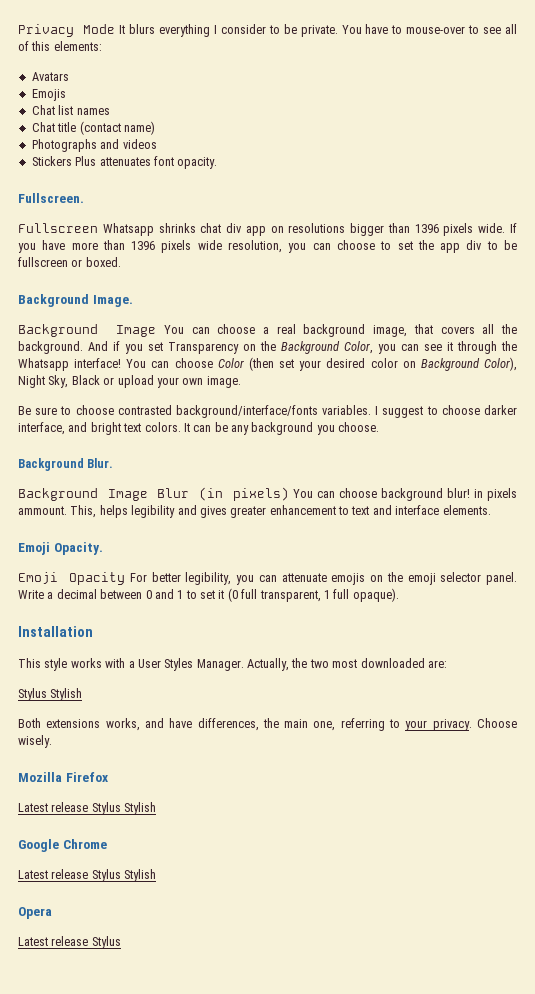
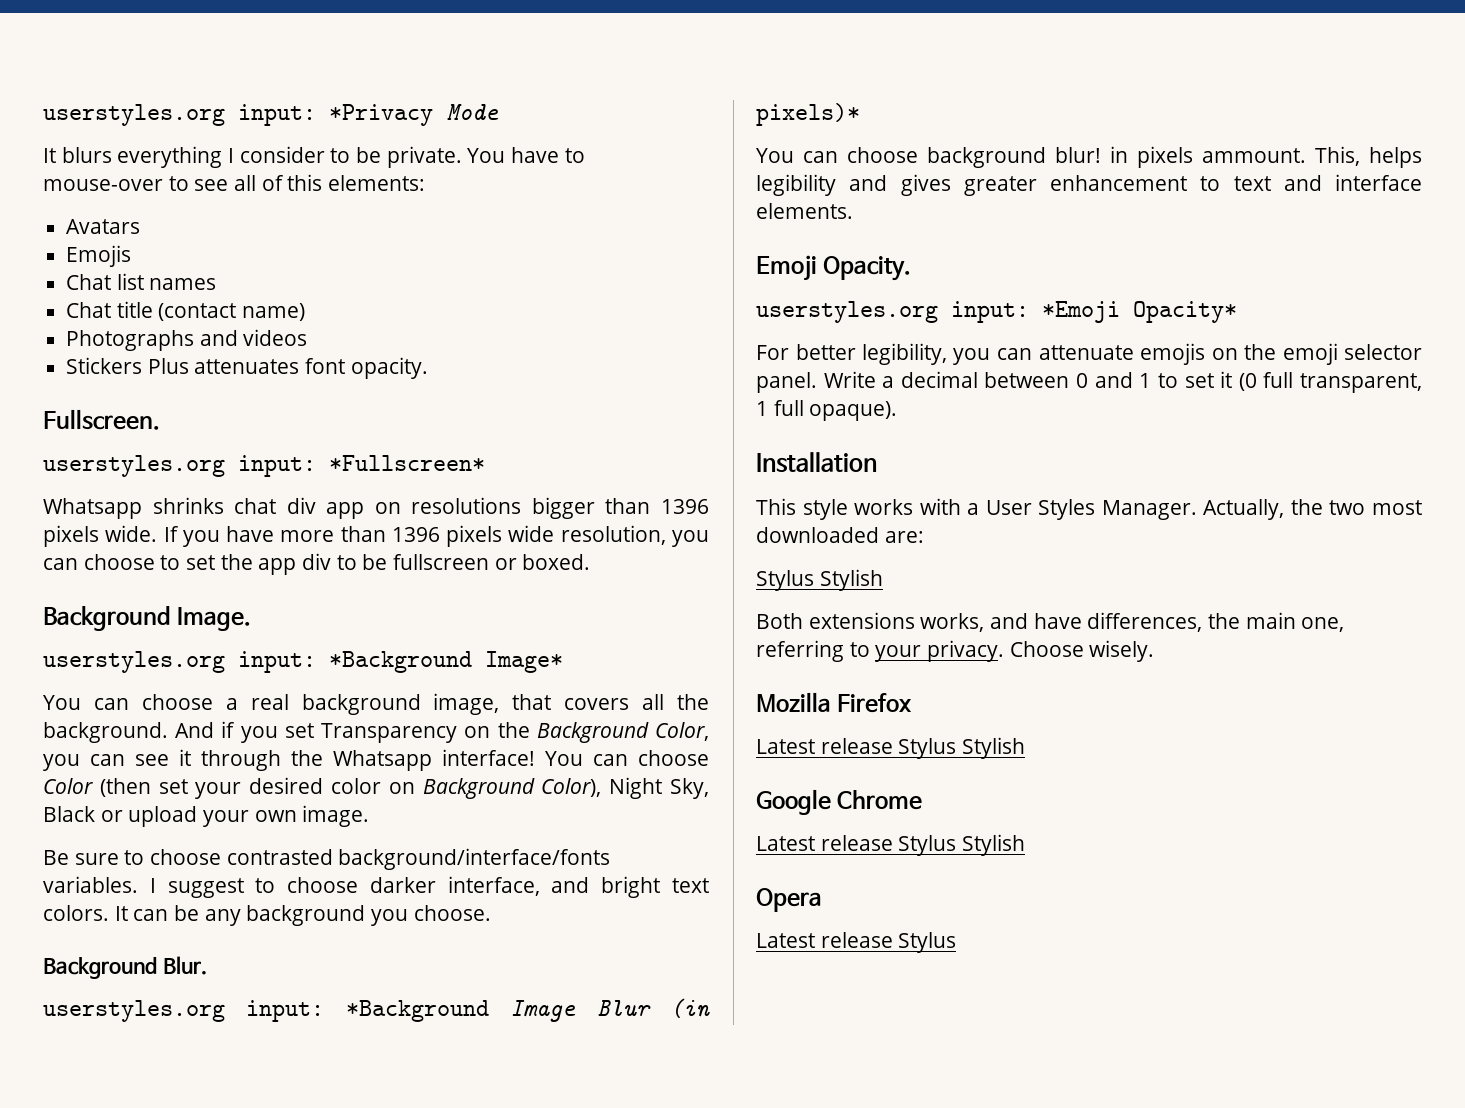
[18,24,74,37] Privacy -> [43,104,433,126] userstyles.org input: *Privacy
(116, 29) none -> (499, 112) //
[18,223,98,233] Fullscreen -> [43,455,485,477] userstyles.org input: *Fullscreen* //
[18,324,157,337] Background Image -> [43,651,563,673] userstyles.org input: *Background Image* //
[18,488,98,501] Background -> [43,1000,489,1022] userstyles.org input: *Background
[232,487,289,501] pixels) -> [756,103,860,126] pixels)* //
[18,572,126,585] Emoji Opacity -> [756,301,1237,323] userstyles.org input: *Emoji Opacity* //

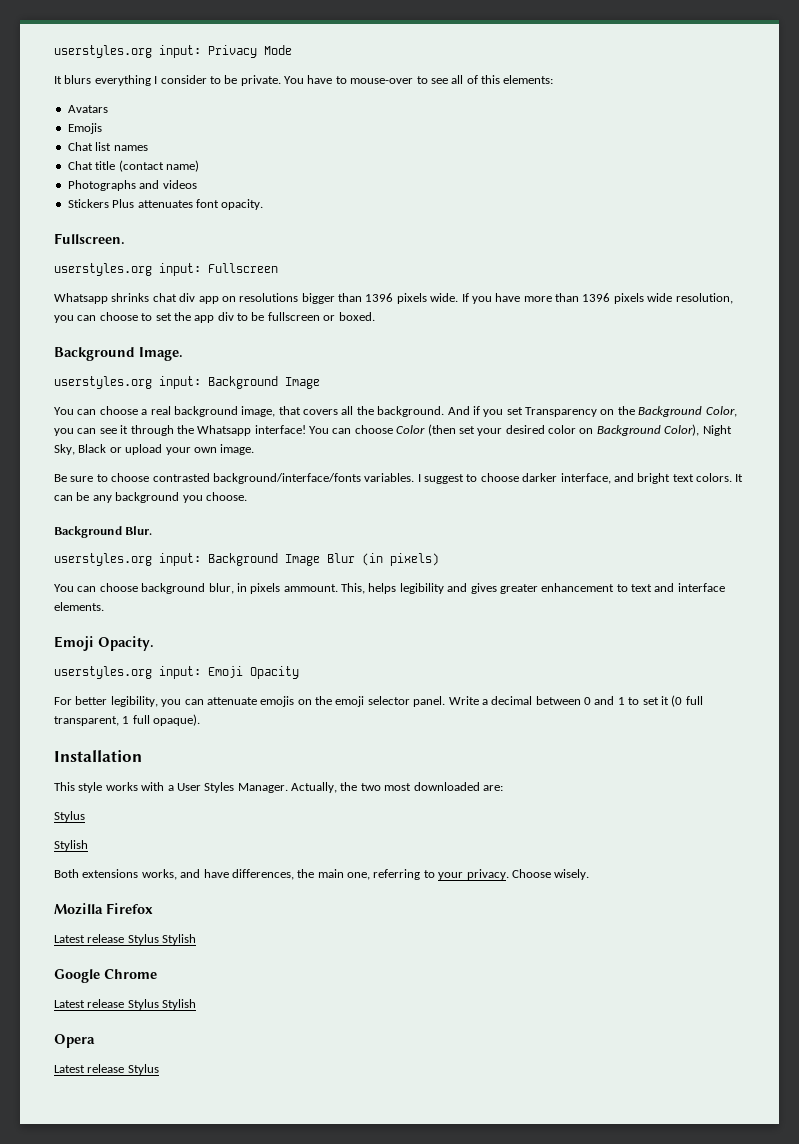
[43,104,433,126] userstyles.org input: *Privacy -> [54,45,257,58] userstyles.org input: Privacy
[329,455,485,471] *Fullscreen* -> [208,263,278,273] Fullscreen
[329,651,563,673] *Background Image* -> [208,376,320,389] Background Image
[345,1000,489,1022] *Background -> [208,553,278,566] Background
[756,103,860,126] pixels)* -> [390,553,439,566] pixels)
[1054,147,1101,163] blur! -> [208,583,234,594] blur,
[1042,301,1237,323] *Emoji Opacity* -> [208,666,299,679] Emoji Opacity
(814, 580) none -> (85, 816) //

